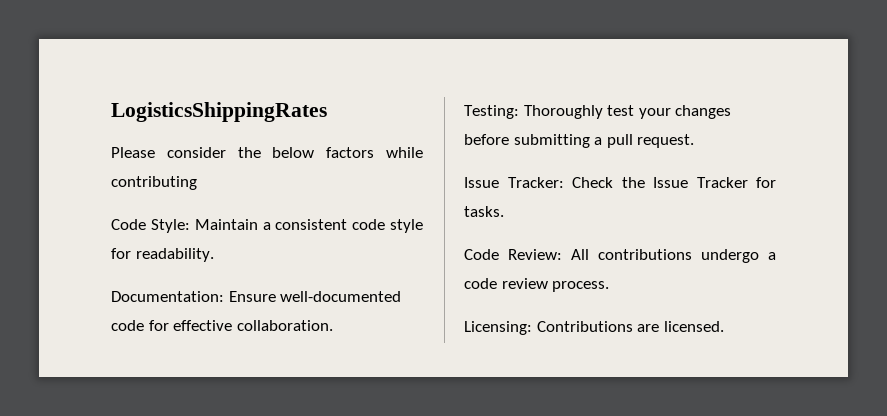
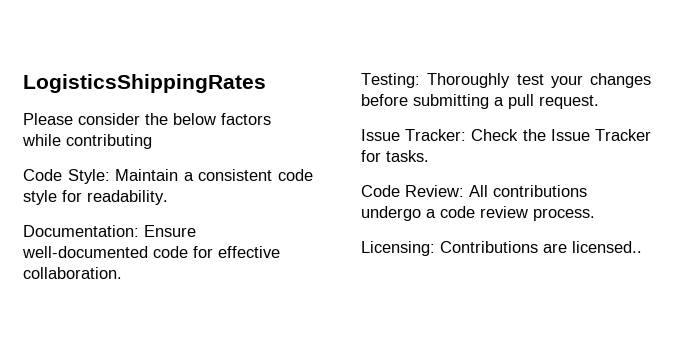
[663,321,724,332] licensed. -> [572,241,642,253] licensed..

